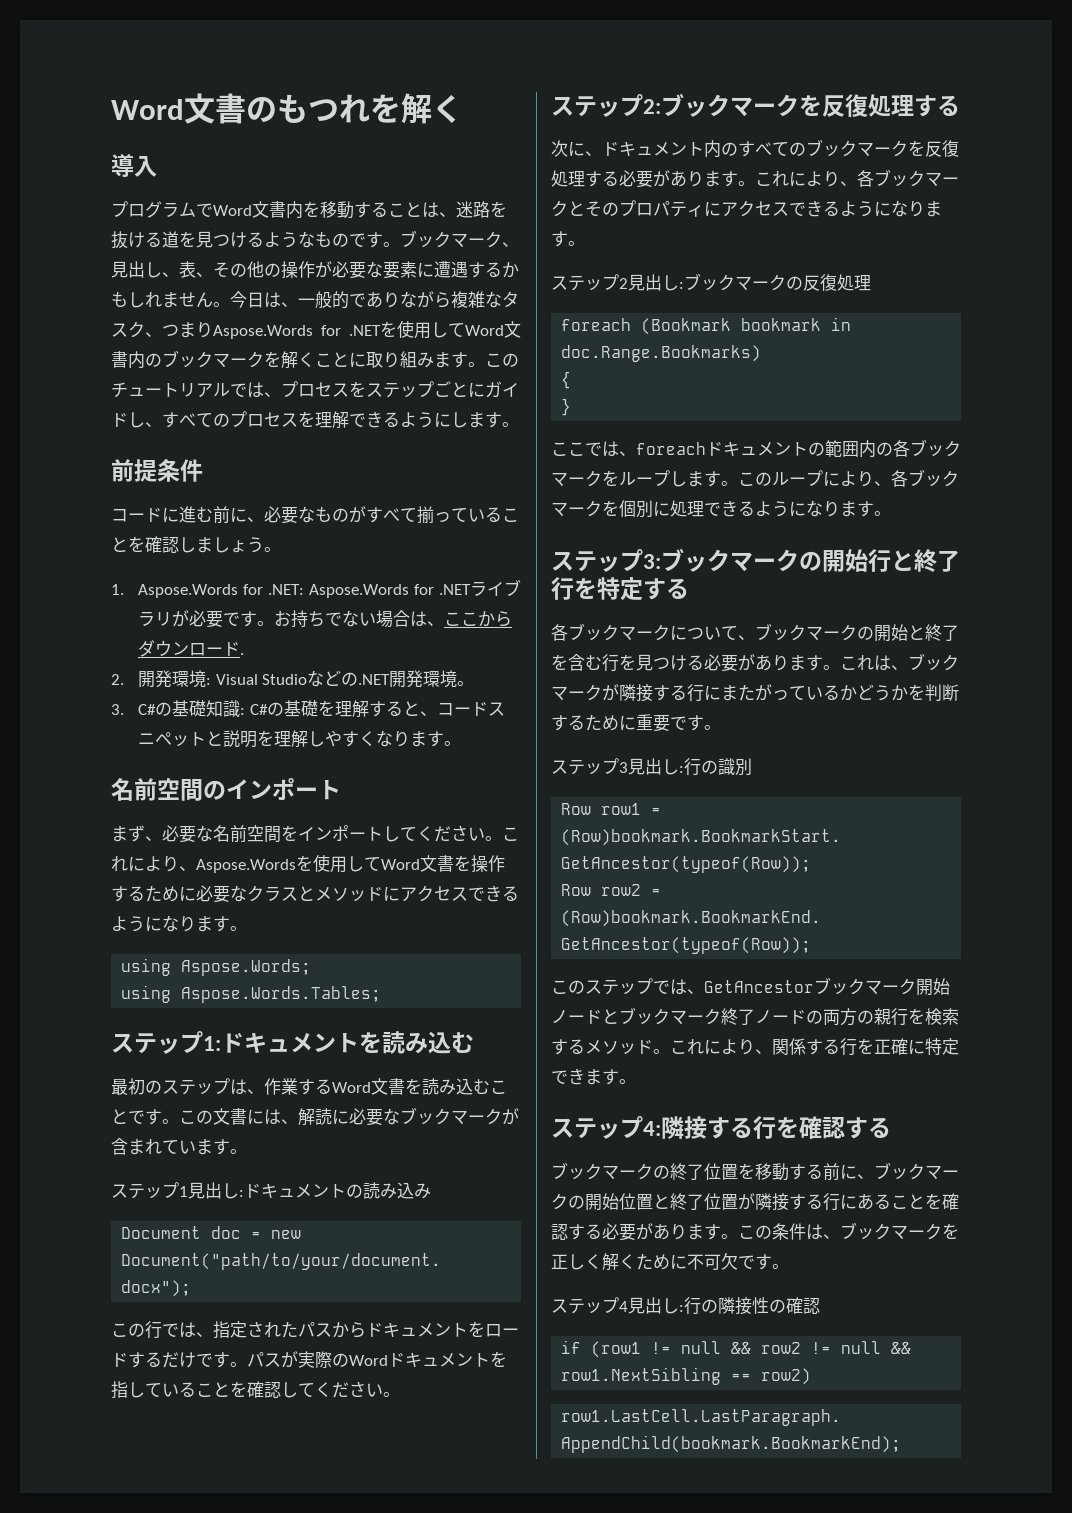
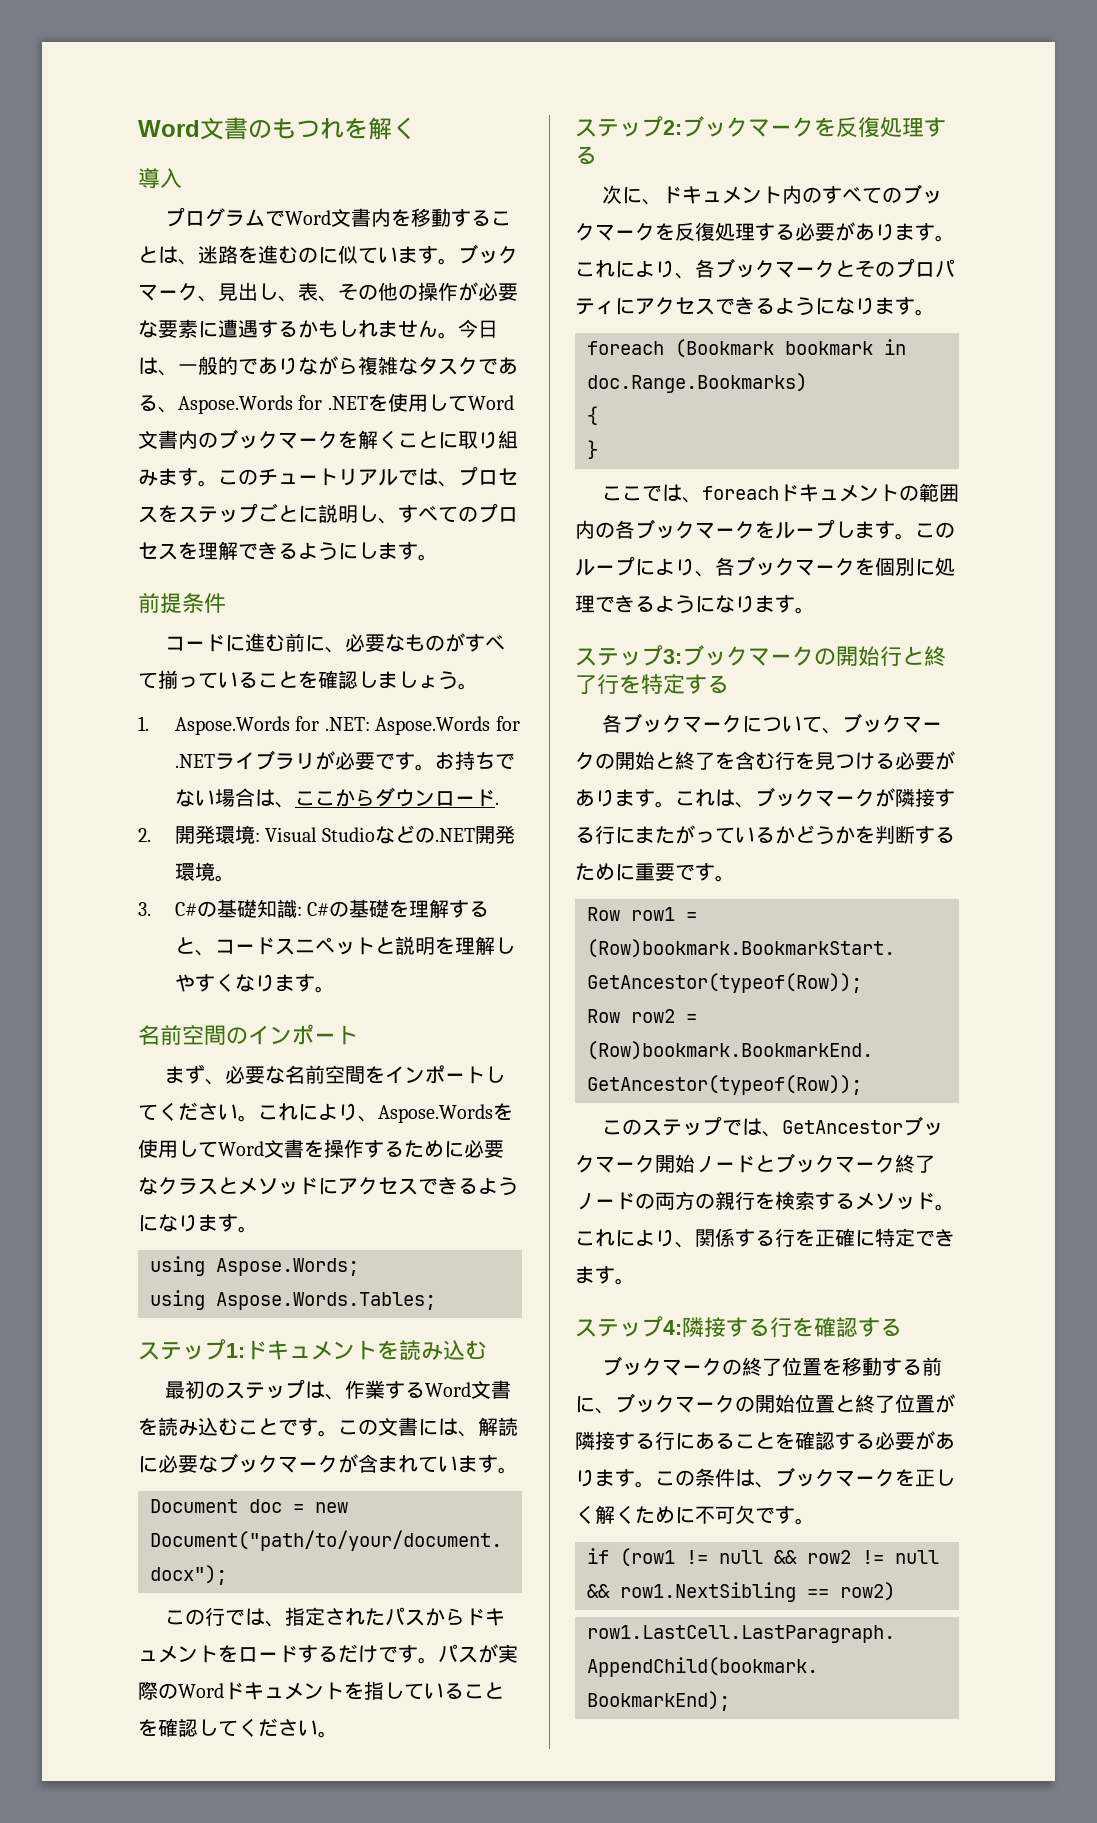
[111,231,366,249] 抜ける道を見つけるようなもので -> [258,245,418,264] 進むのに似ていま
[145,322,213,338] 、つまり -> [478,357,518,375] [138,395,178,413] である、
[485,381,519,398] [111,413,128,427] ガイド -> [318,504,358,523] 説明
[111,1182,431,1199] // ステップ1見出し:ドキュメントの読み込み -> (518, 1470) none
[551,273,871,291] // ステップ2見出し:ブックマークの反復処理 -> (935, 312) none
[551,758,752,776] // ステップ3見出し:行の識別 -> (735, 878) none
[551,1297,820,1315] // ステップ4見出し:行の隣接性の確認 -> (815, 1521) none

